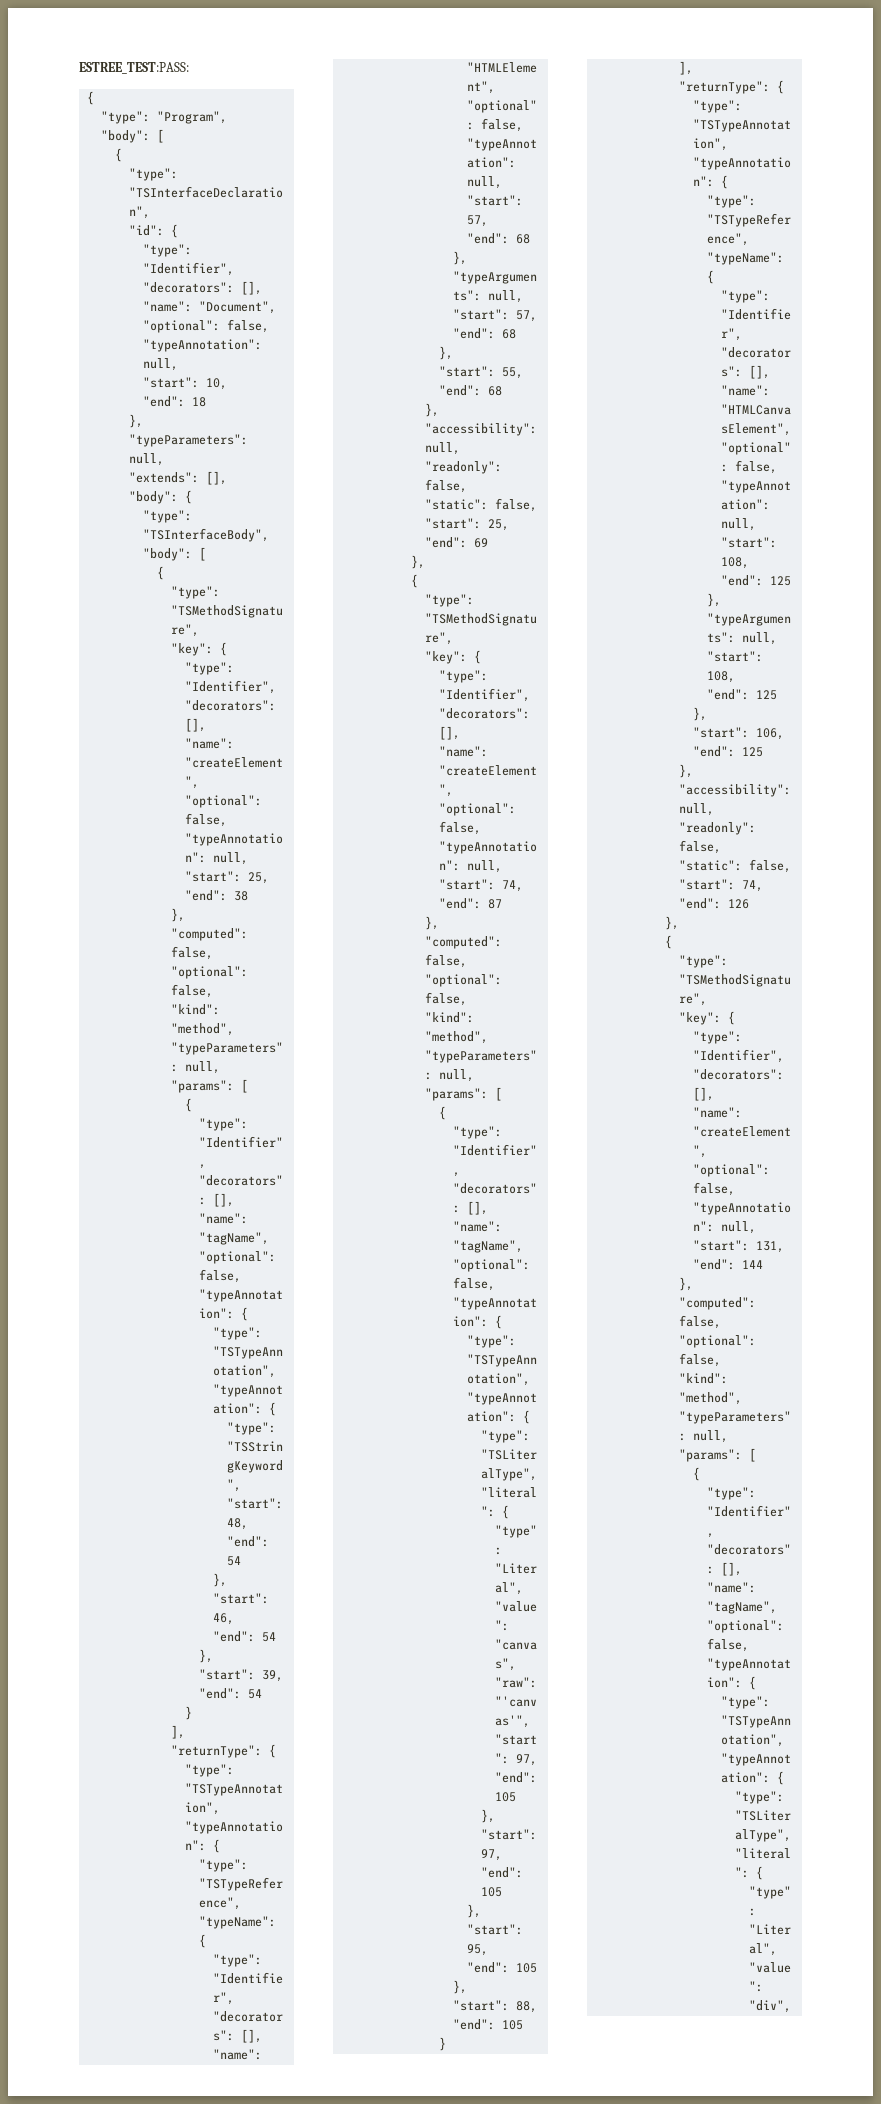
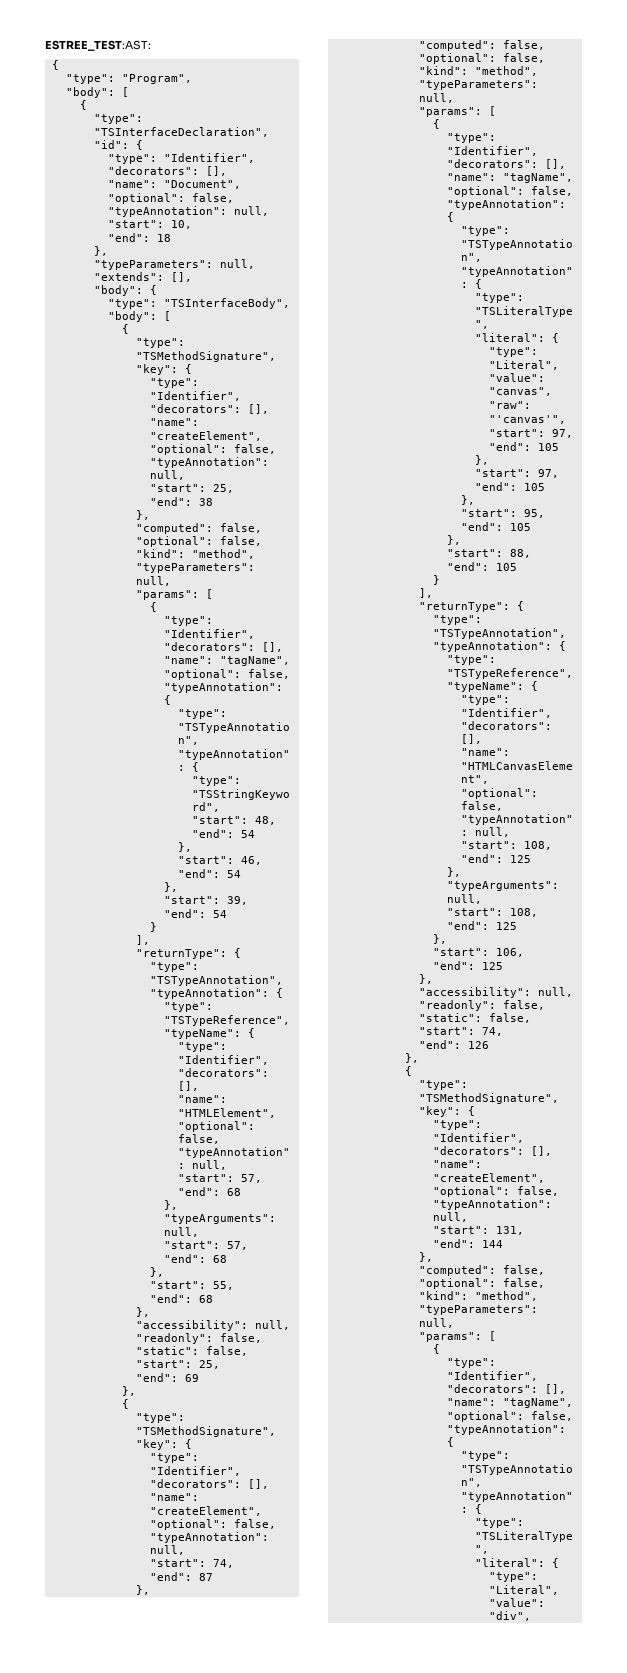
[79,62,189,74] ESTREE_TEST:PASS: -> [45,40,151,51] ESTREE_TEST:AST:

